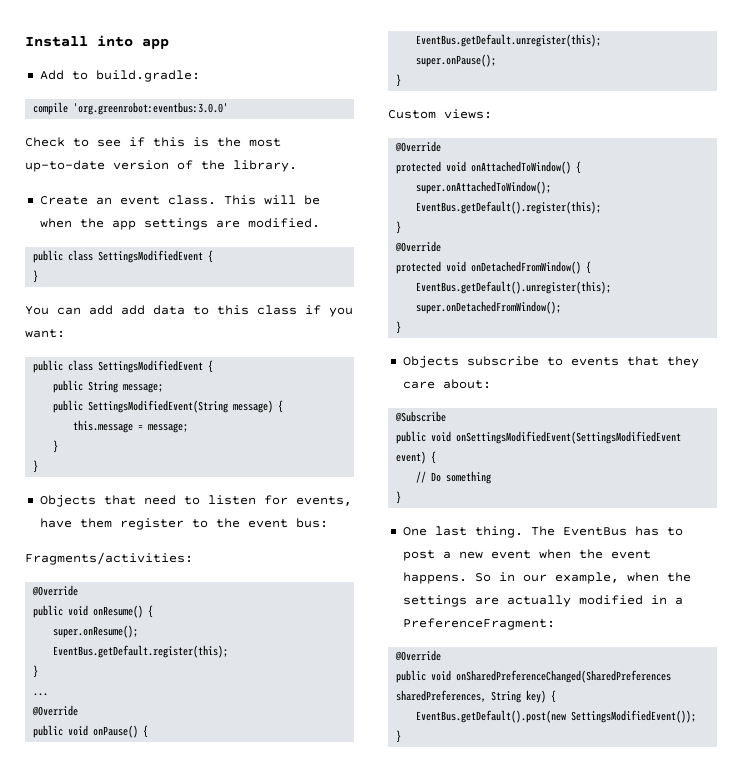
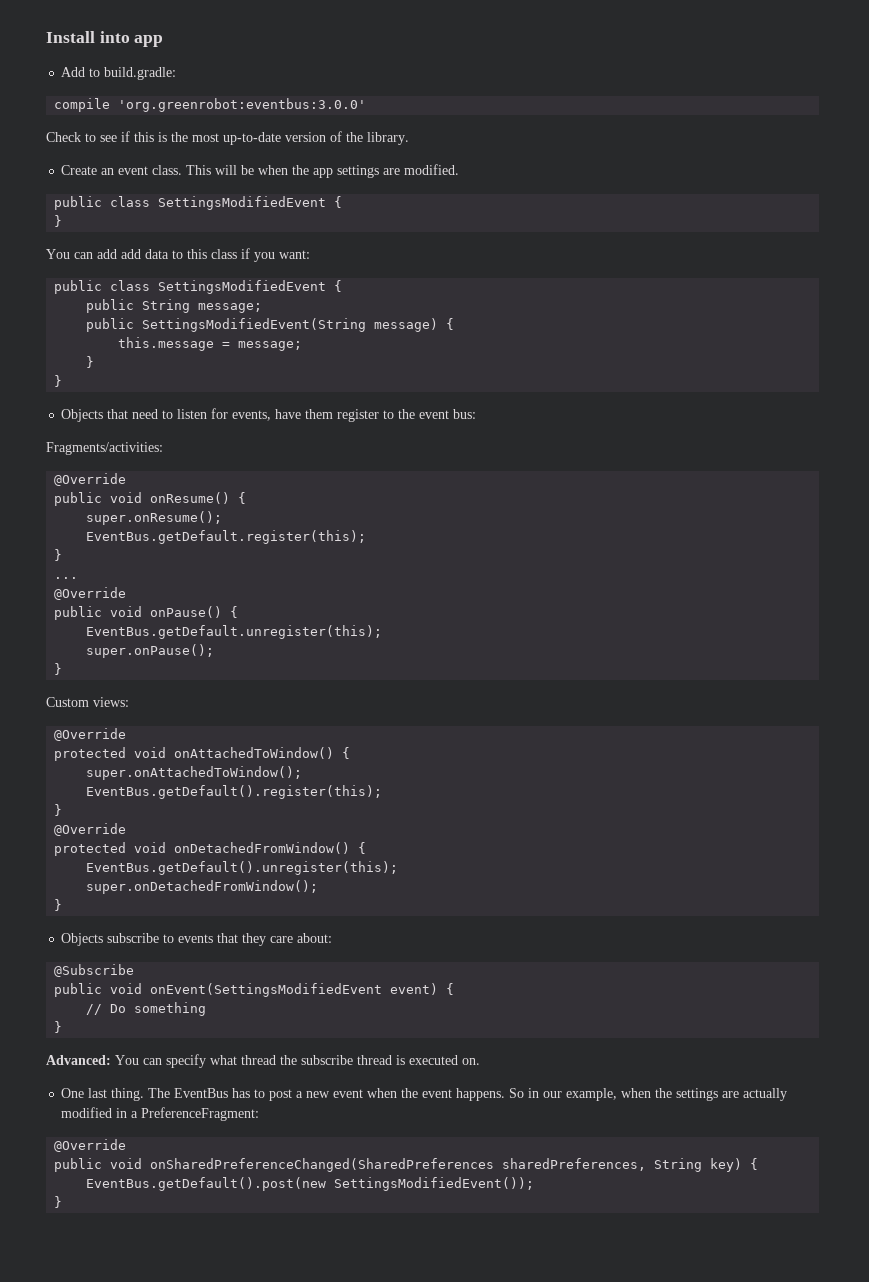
[456,431,682,444] onSettingsModifiedEvent(SettingsModifiedEvent -> [150,983,383,997] onEvent(SettingsModifiedEvent
(402, 497) none -> [46,1054,480,1068] // Advanced: You can specify what thread the subscribe thread is executed on.

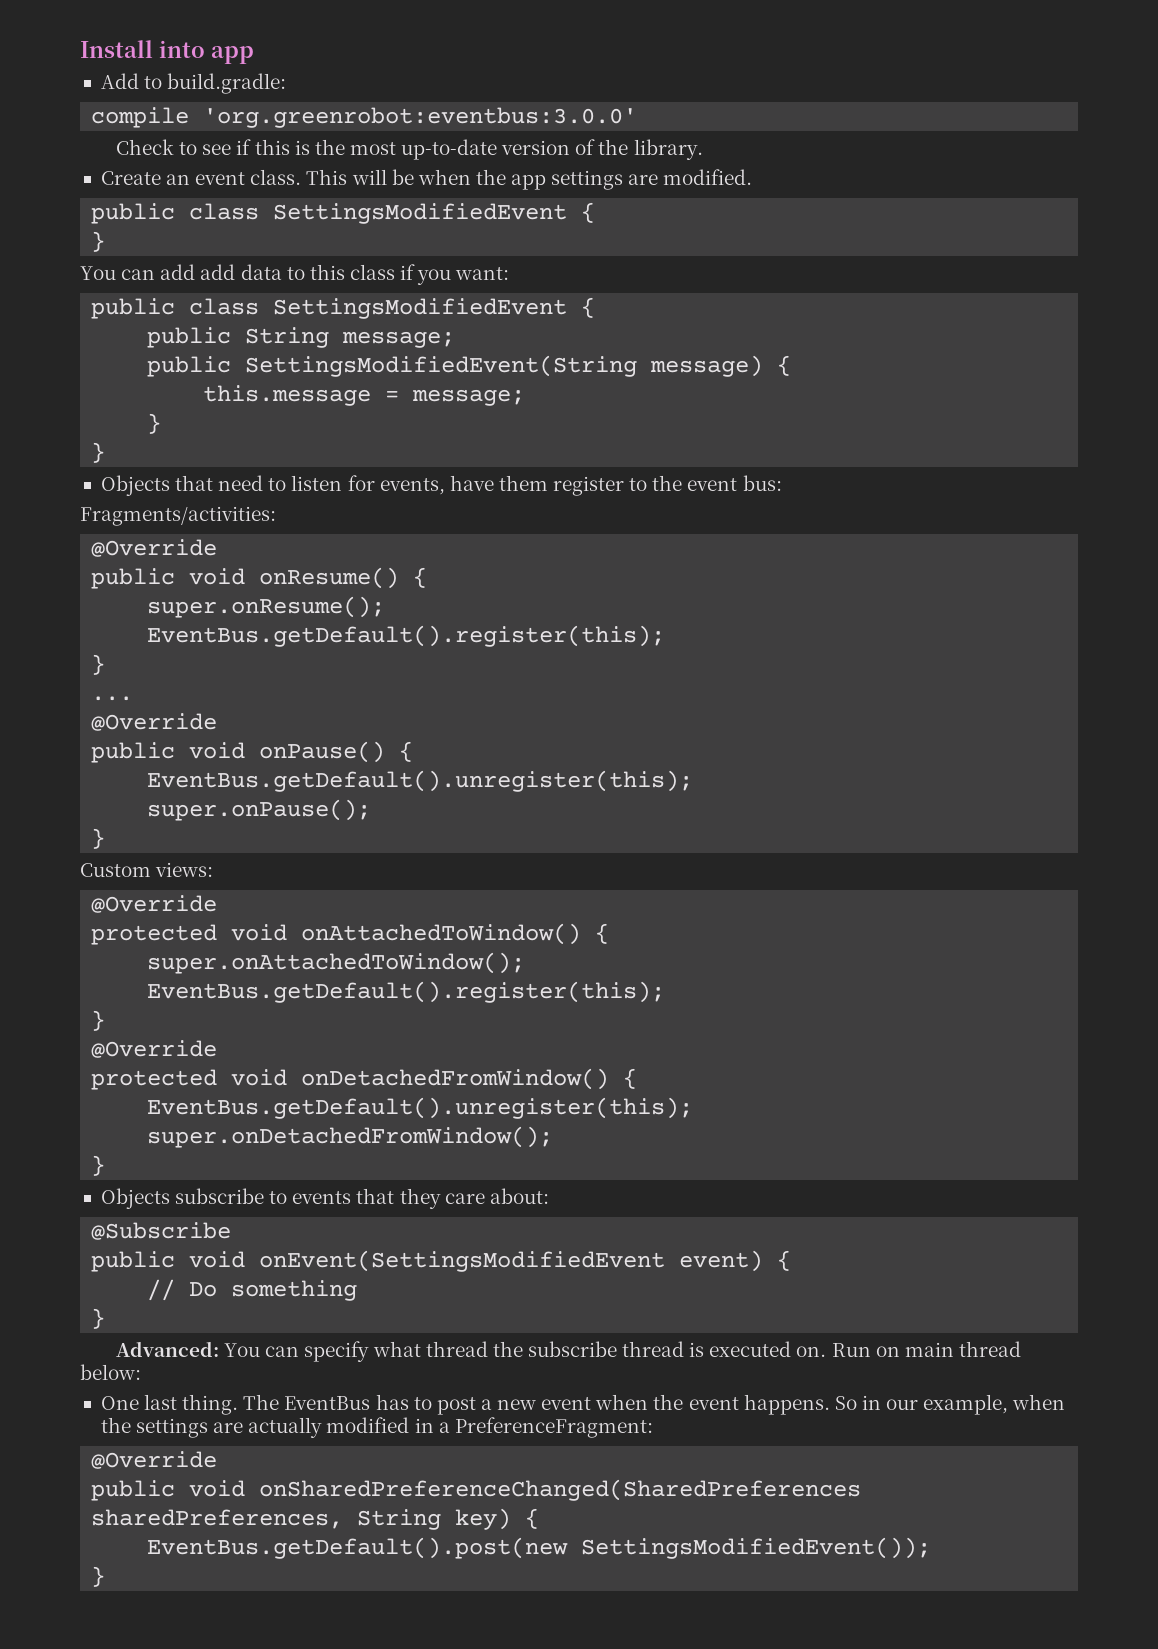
[86,530,367,544] EventBus.getDefault.register(this); -> [147,625,666,647] EventBus.getDefault().register(this);
[86,625,383,639] EventBus.getDefault.unregister(this); -> [147,770,694,792] EventBus.getDefault().unregister(this);
(480, 1061) none -> [831,1341,1021,1357] [80,1364,141,1380] Run on main thread below:

